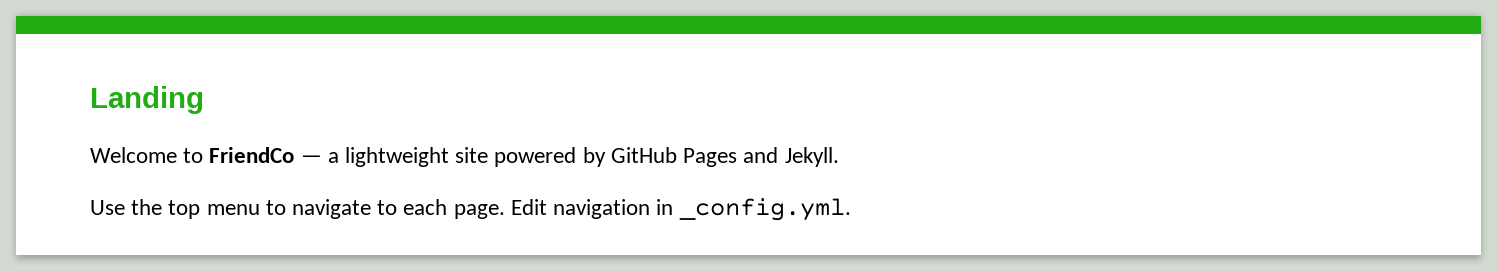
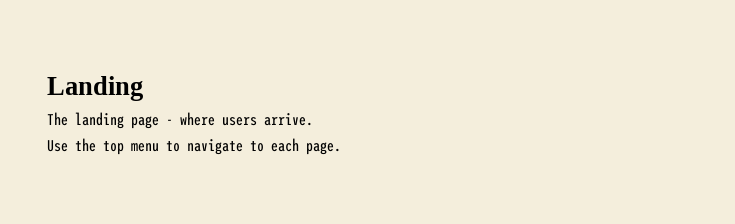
[90,147,839,167] Welcome to FriendCo — a lightweight site powered by GitHub Pages and Jekyll. -> [47,112,313,129] The landing page - where users arrive.
[510,198,851,221] Edit navigation in _config.yml. -> (341, 148) none

